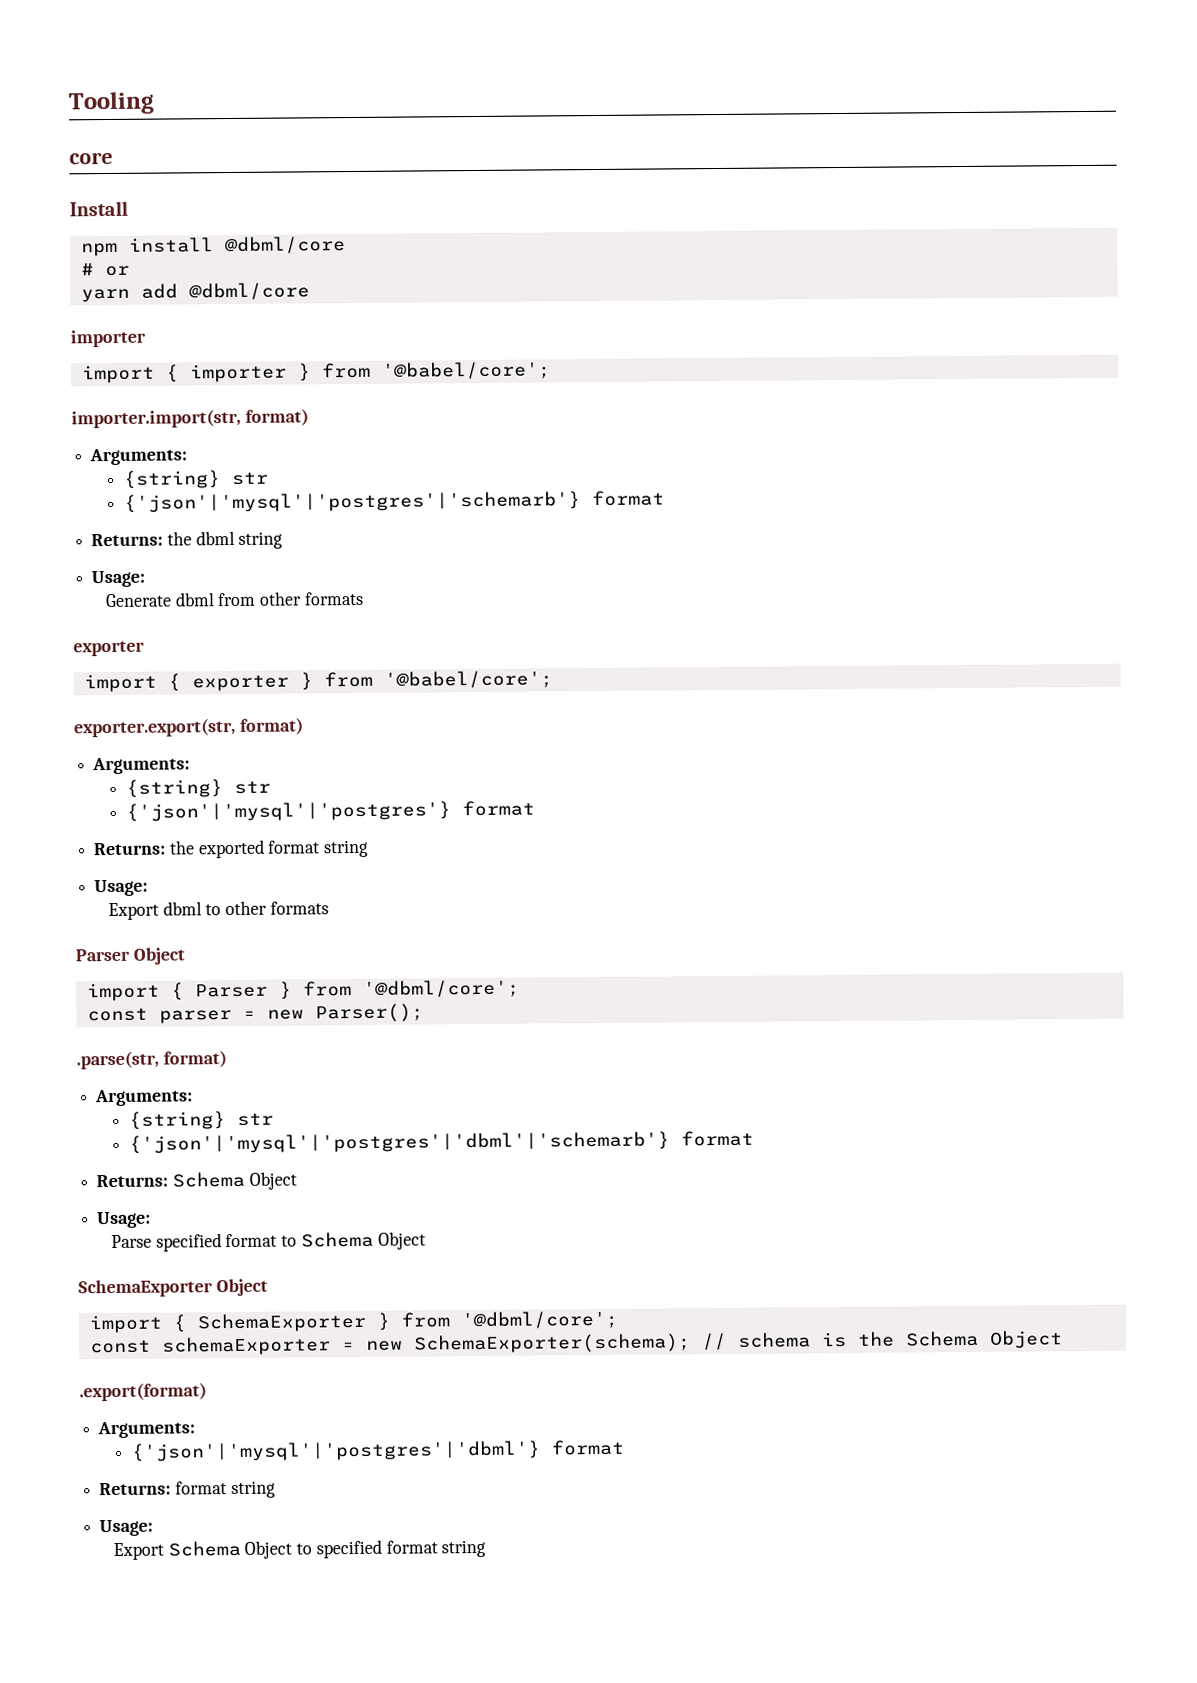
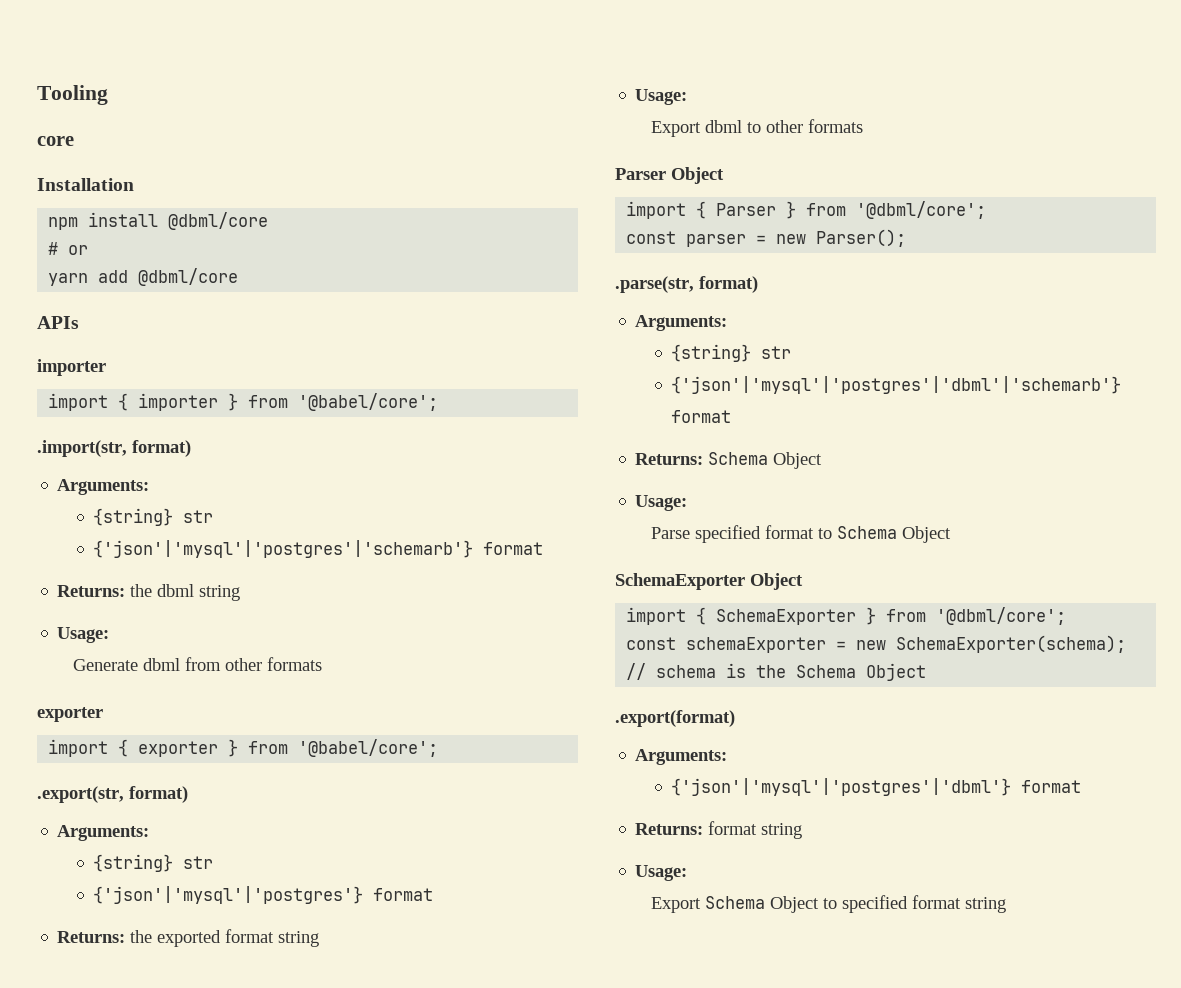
[69,200,128,217] Install -> [37,178,134,191] Installation
(310, 291) none -> [37,316,79,329] // APIs
[71,408,241,429] importer.import(str, -> [37,440,127,457] .import(str,
[73,717,236,738] exporter.export(str, -> [37,786,124,803] .export(str,

